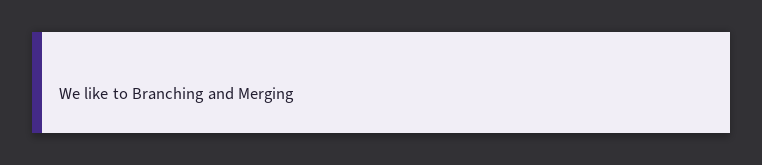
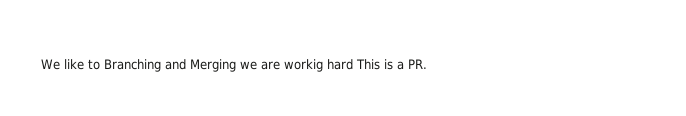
(295, 95) none -> [240,59,427,72] we are workig hard This is a PR.

